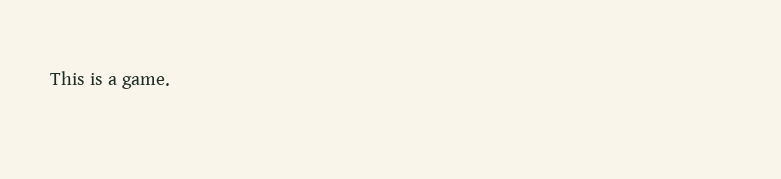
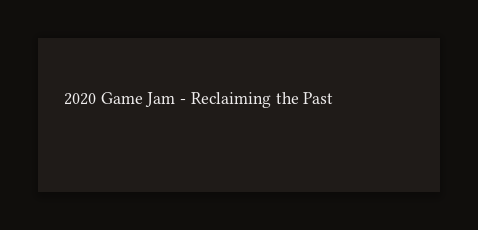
[50,71,170,89] This is a game. -> [64,92,334,108] 2020 Game Jam - Reclaiming the Past

